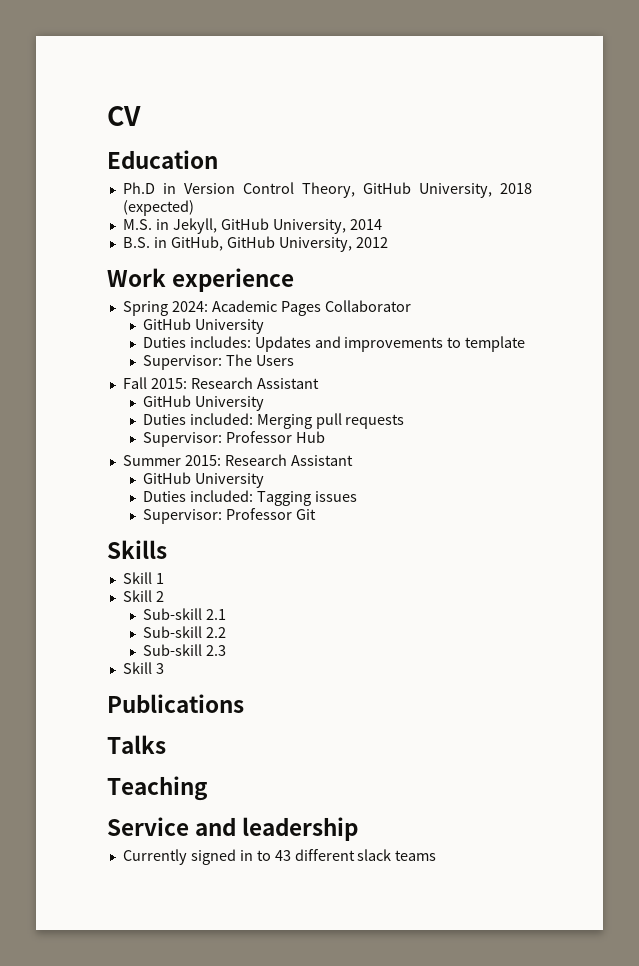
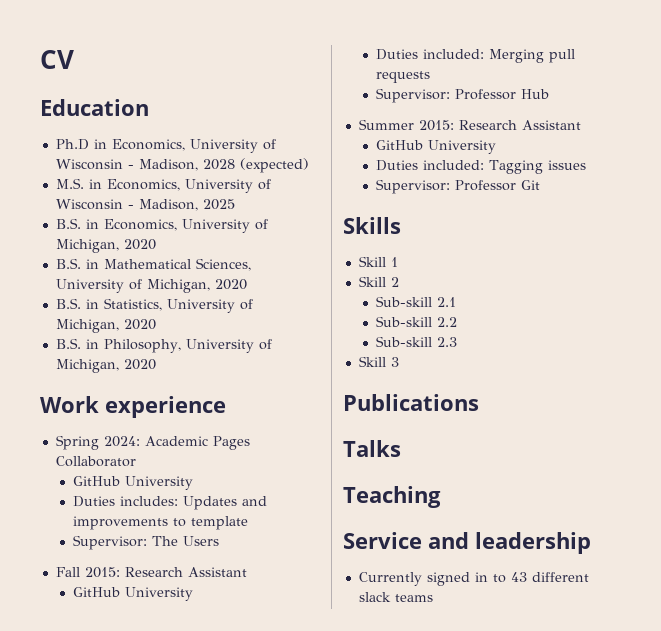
[183,182,532,198] [122,200,194,216] [122,218,382,234] [122,236,388,252] Version Control Theory, GitHub University, 2018 (expected) // M.S. in Jekyll, GitHub University, 2014 // B.S. in GitHub, GitHub University, 2012 -> [111,139,276,153] [55,158,309,173] [55,178,271,193] [55,199,235,211] [55,218,268,233] [55,239,156,253] [55,258,251,271] [55,279,247,293] [55,298,253,313] [55,319,156,333] [55,338,272,353] [55,359,156,373] Economics, University of Wisconsin - Madison, 2028 (expected) // M.S. in Economics, University of Wisconsin - Madison, 2025 // B.S. in Economics, University of Michigan, 2020 // B.S. in Mathematical Sciences, University of Michigan, 2020 // B.S. in Statistics, University of Michigan, 2020 // B.S. in Philosophy, University of Michigan, 2020

